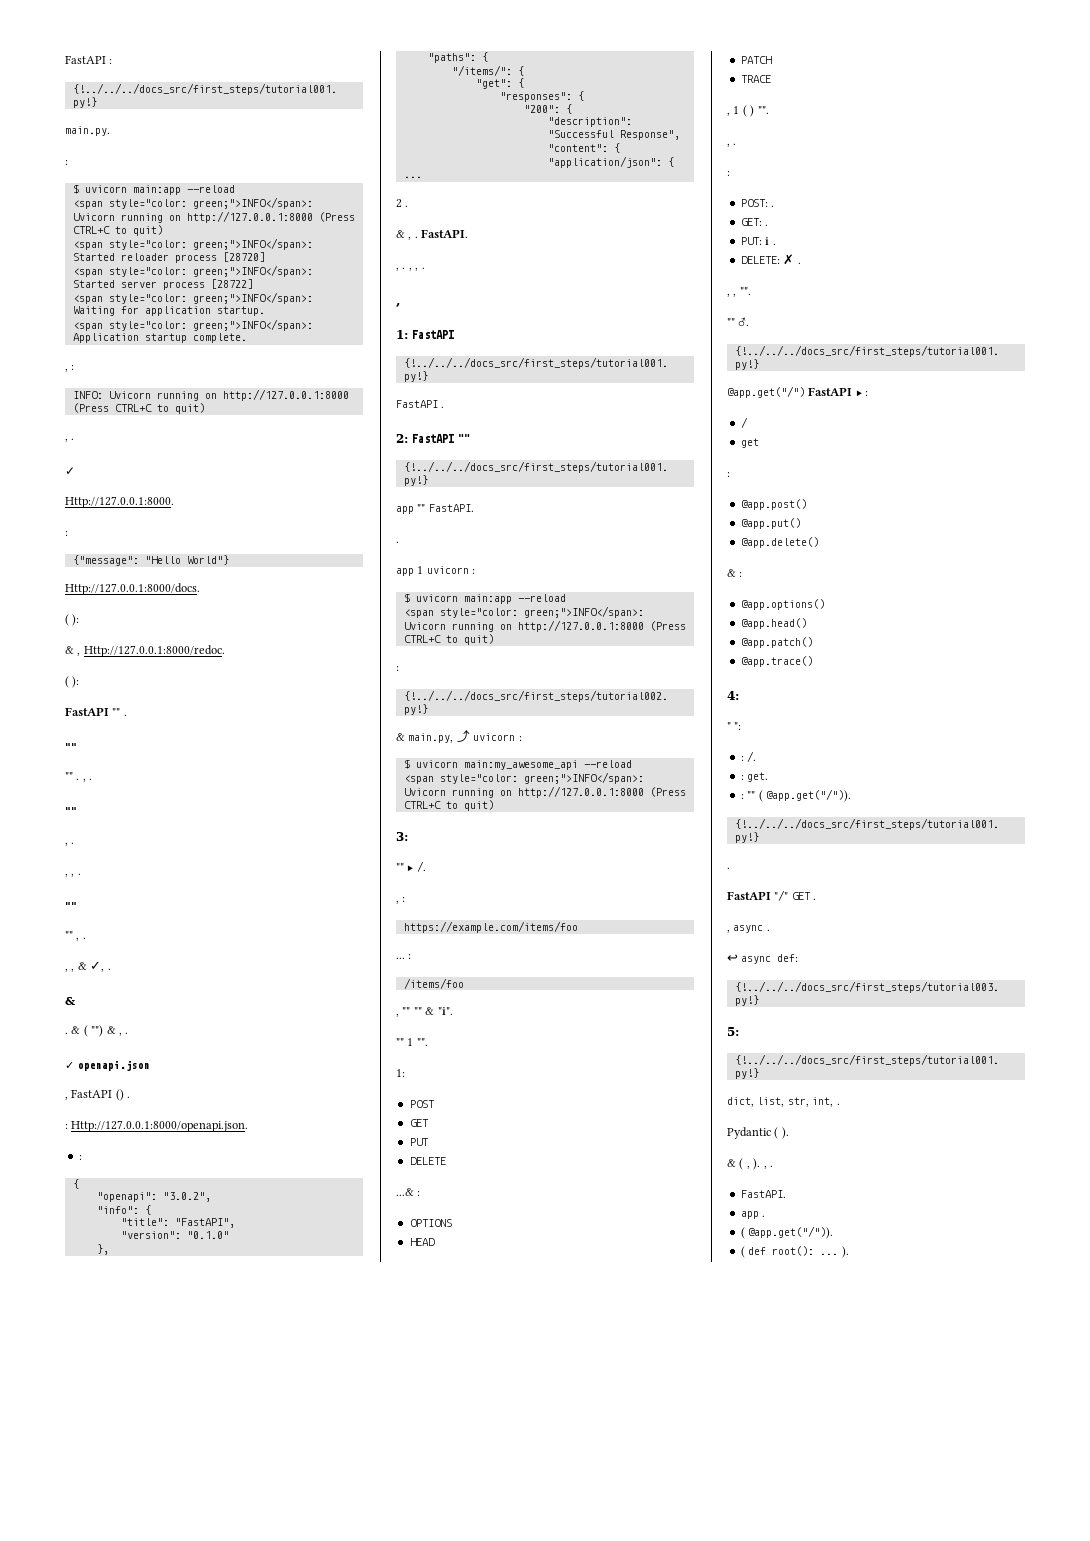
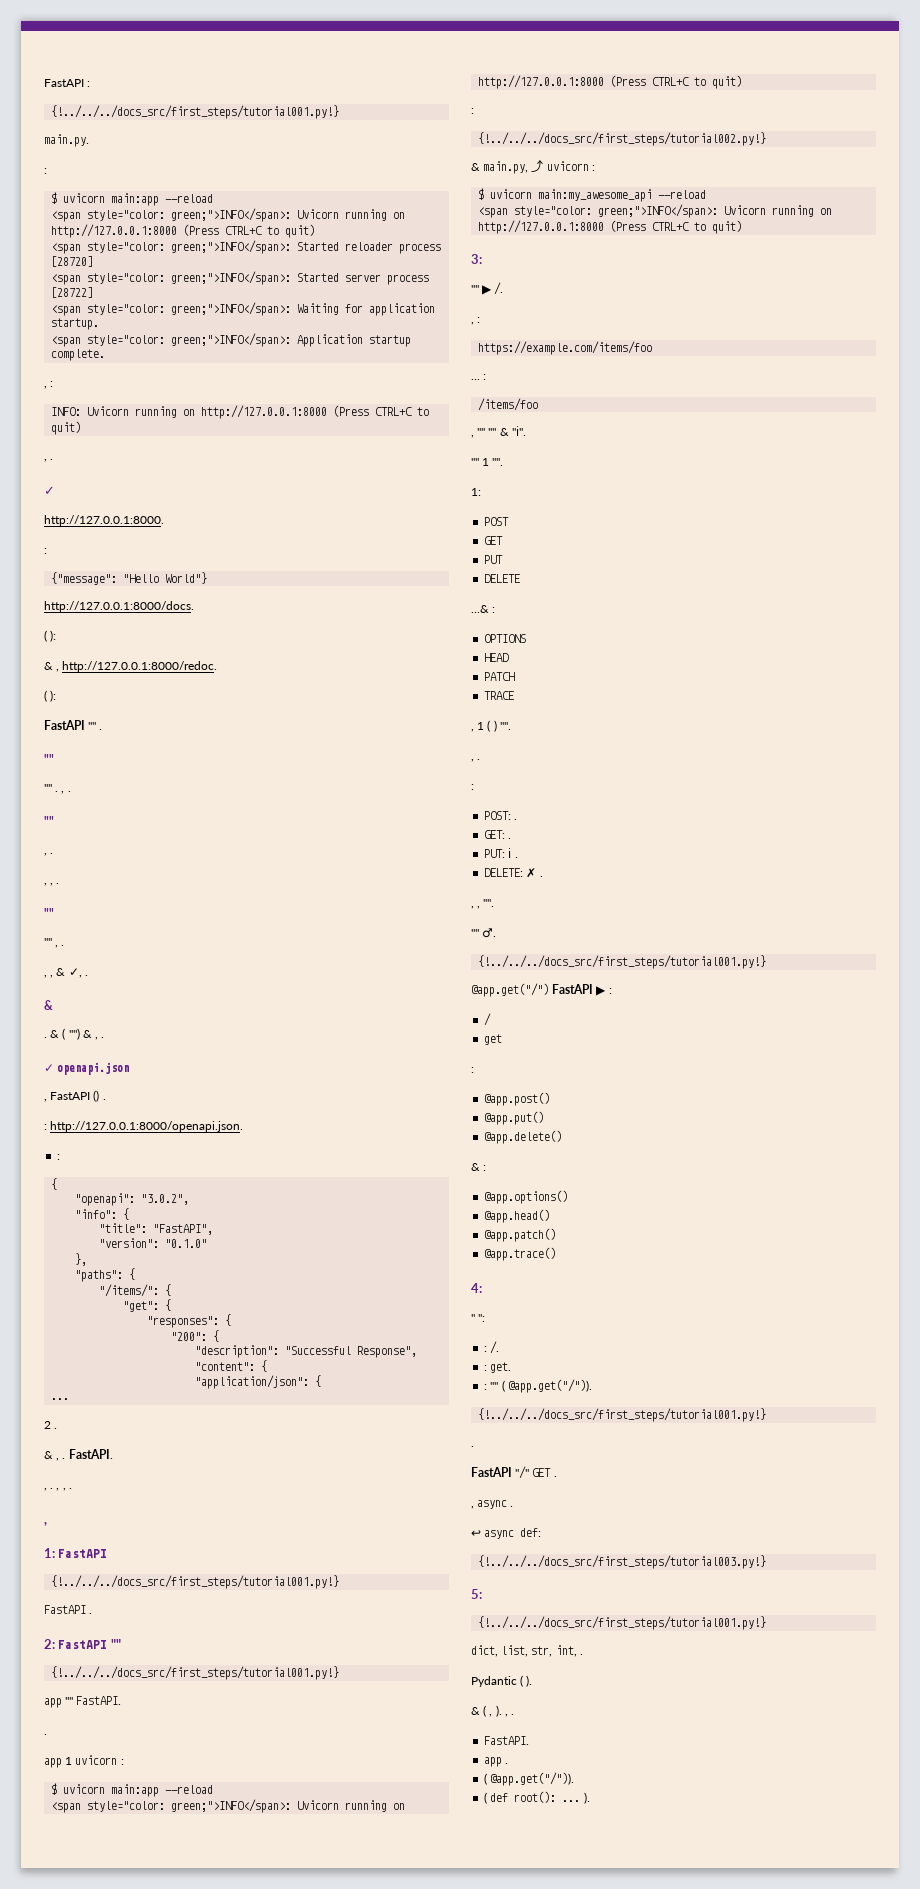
[65,496,174,508] Http://127.0.0.1:8000. -> [44,515,164,526] http://127.0.0.1:8000.
[65,583,200,595] Http://127.0.0.1:8000/docs. -> [44,601,194,612] http://127.0.0.1:8000/docs.
[83,645,225,657] Http://127.0.0.1:8000/redoc. -> [62,661,218,672] http://127.0.0.1:8000/redoc.
[71,1120,249,1132] Http://127.0.0.1:8000/openapi.json. -> [50,1121,244,1132] http://127.0.0.1:8000/openapi.json.

